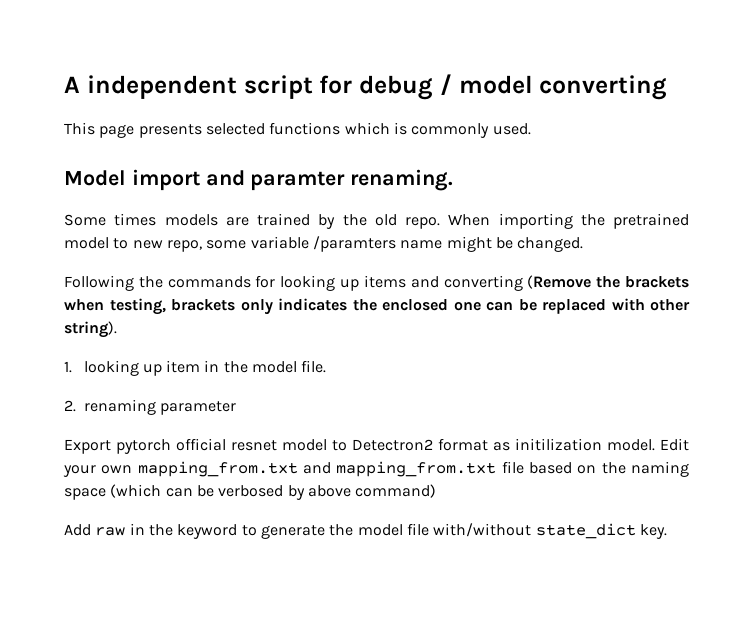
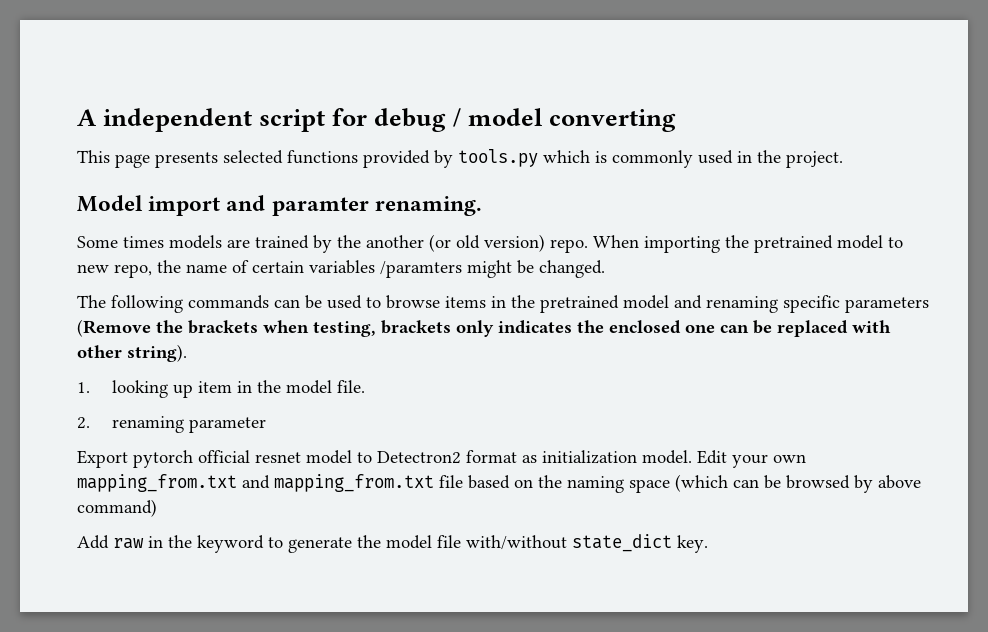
[344,122,531,138] which is commonly used. -> [363,149,843,168] provided by tools.py which is commonly used in the project.
[374,214,397,226] old -> [366,234,545,252] another (or old version)
[206,236,584,252] [64,275,523,291] some variable /paramters name might be changed. // Following the commands for looking up items and converting -> [157,260,605,278] [77,295,929,313] the name of certain variables /paramters might be changed. // The following commands can be used to browse items in the pretrained model and renaming specific parameters
[515,438,602,451] initilization -> [542,450,637,464] initialization
[218,485,284,497] verbosed -> [786,475,850,489] browsed

